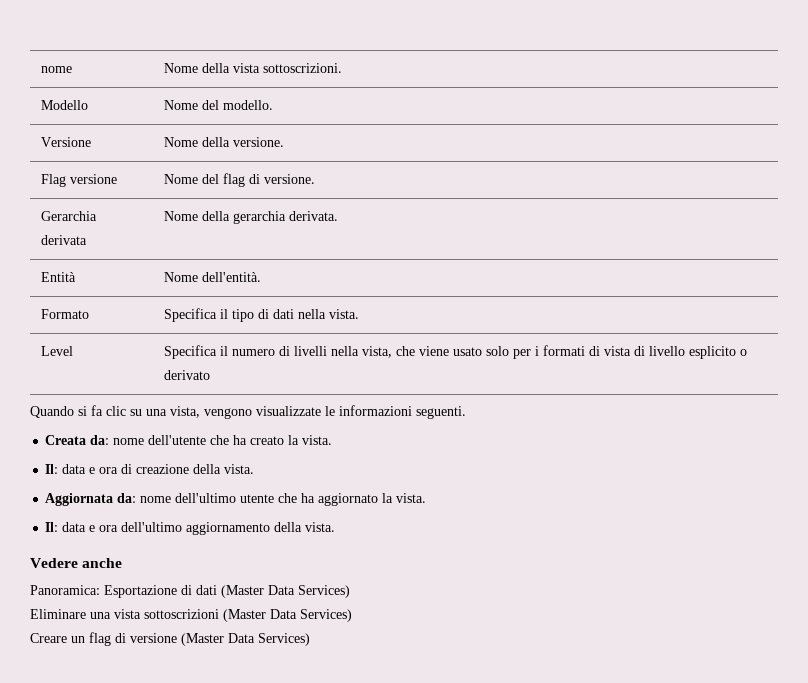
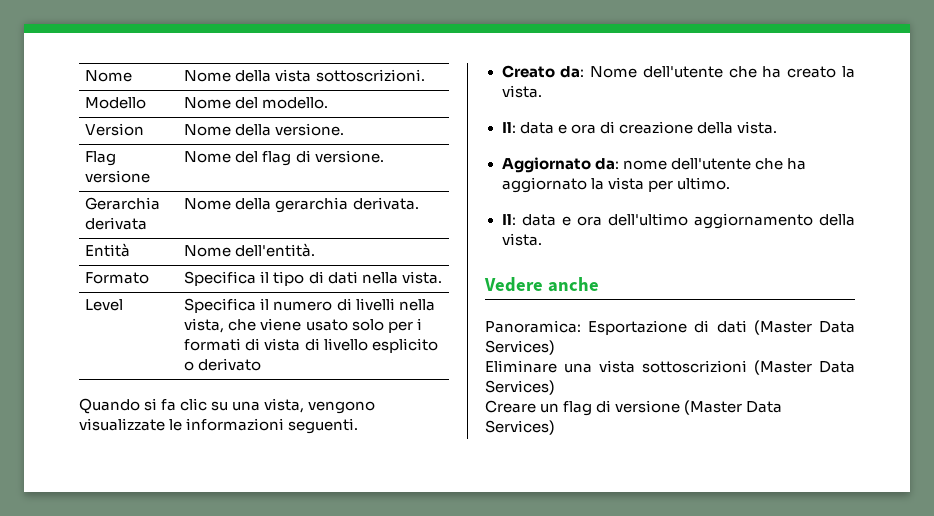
[41,66,73,73] nome -> [85,70,133,82] Nome
[41,137,92,147] Versione -> [85,123,145,136] Version
[45,435,145,445] Creata da: nome -> [501,65,638,78] Creato da: Nome
[45,493,275,506] Aggiornata da: nome dell'ultimo utente -> [501,157,751,173] Aggiornato da: nome dell'utente
[396,493,427,503] vista. -> [607,177,730,192] vista per ultimo.

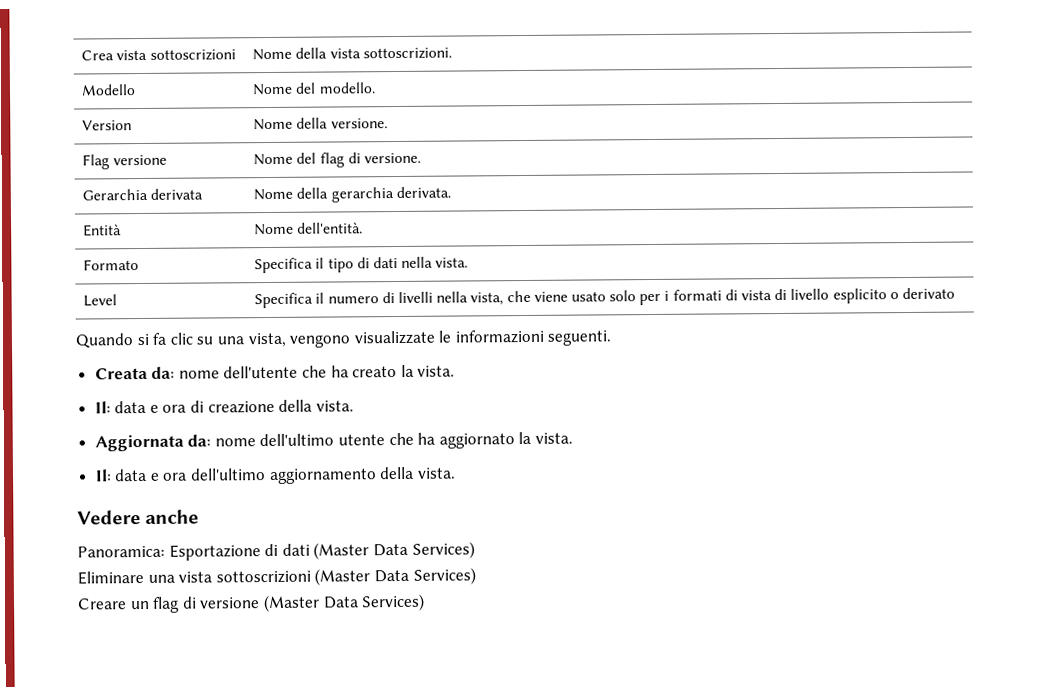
[85,70,133,82] Nome -> [81,49,236,61] Crea vista sottoscrizioni
[501,65,638,78] Creato da: Nome -> [94,366,220,380] Creata da: nome
[501,157,751,173] Aggiornato da: nome dell'utente -> [94,433,386,452] Aggiornata da: nome dell'ultimo utente
[607,177,730,192] vista per ultimo. -> [535,432,574,444] vista.

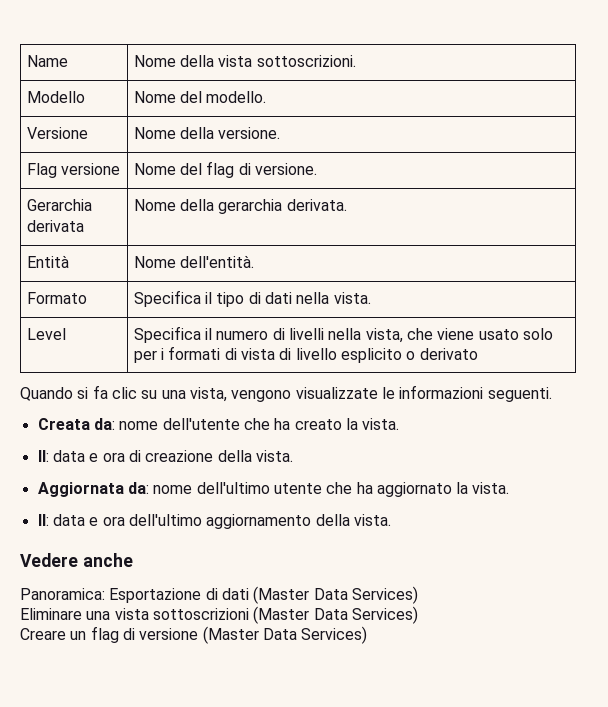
[81,49,236,61] Crea vista sottoscrizioni -> [26,55,68,67] Name
[82,120,133,131] Version -> [26,127,88,139] Versione

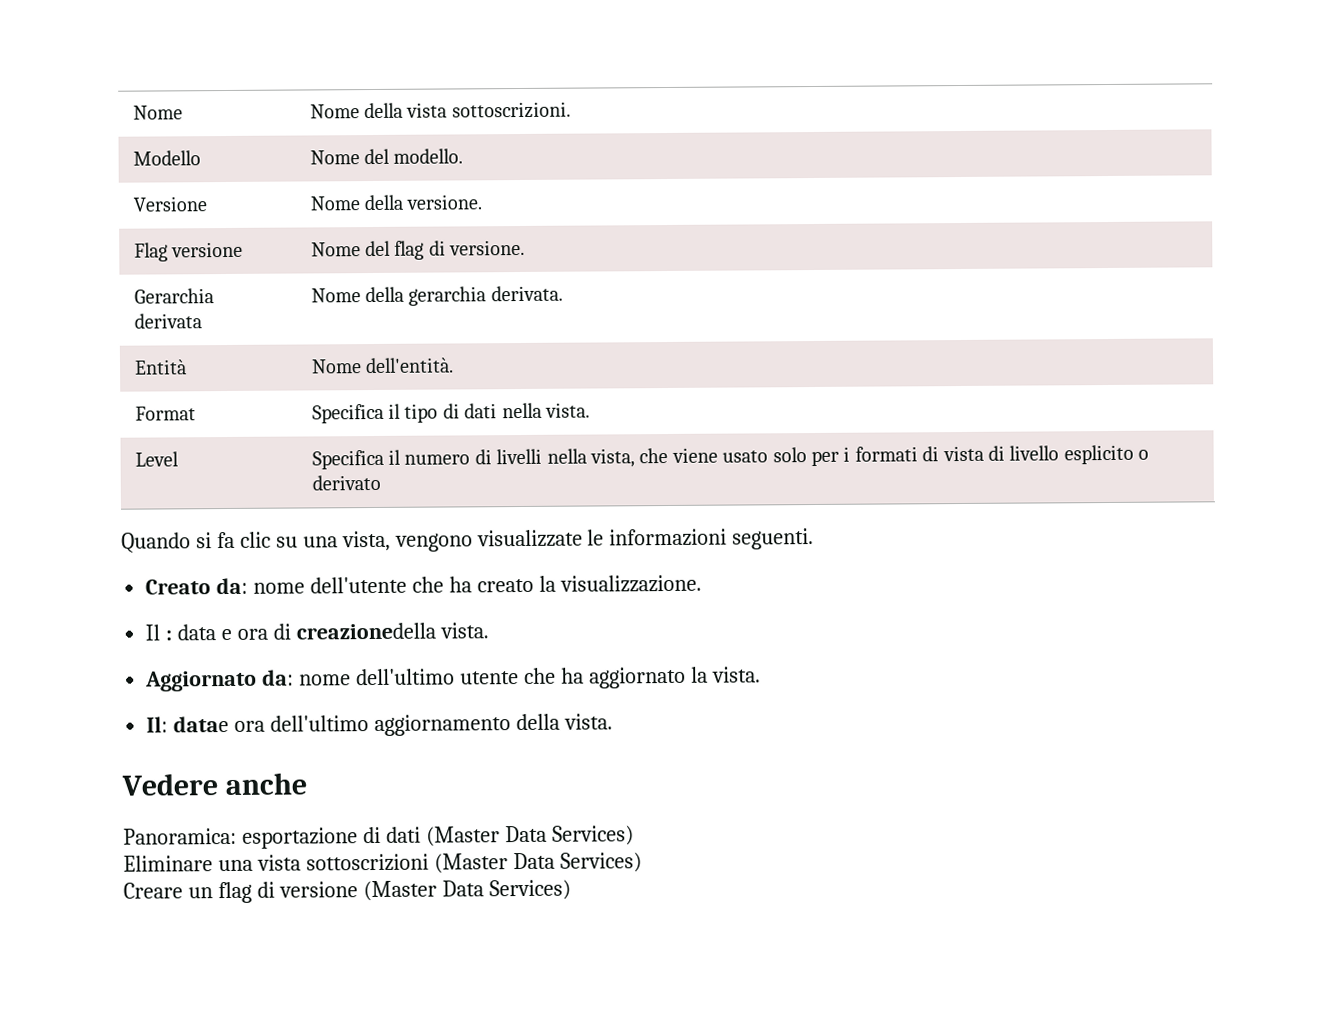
[26,55,68,67] Name -> [132,105,183,120] Nome
[26,292,87,304] Formato -> [134,406,196,421] Format
[37,418,90,430] Creata -> [145,579,212,595] Creato
[362,418,400,430] [37,450,49,462] vista. // Il: -> [559,574,702,593] [145,624,173,641] visualizzazione. // Il :
[145,450,293,462] [37,482,124,497] creazione della vista. // Aggiornata -> [295,622,489,640] [145,670,258,692] creazionedella vista. // Aggiornato
[52,514,99,526] data e -> [173,715,230,733] datae
[109,588,202,603] Esportazione -> [241,827,358,849] esportazione

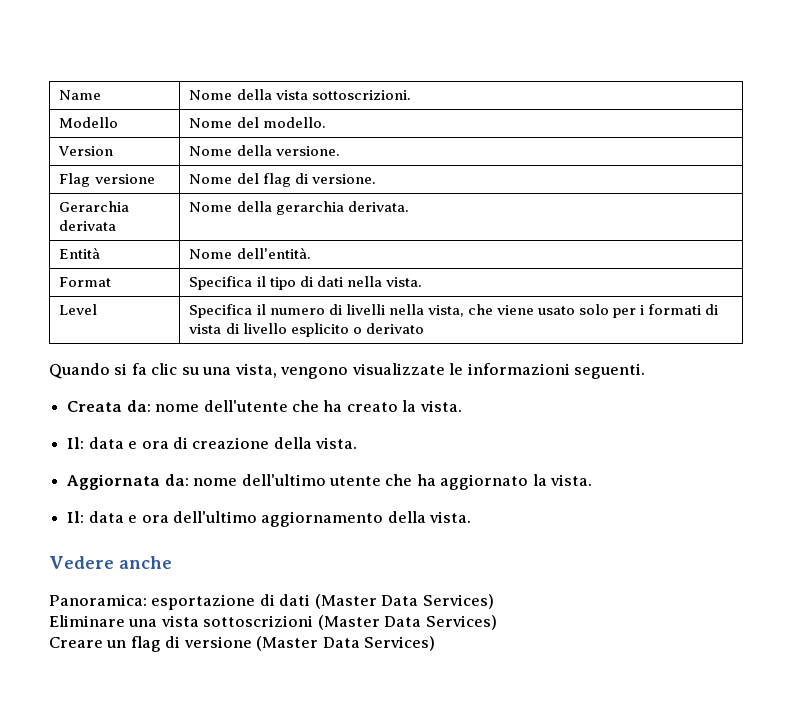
[132,105,183,120] Nome -> [59,90,102,100] Name
[132,196,207,212] Versione -> [58,146,114,156] Version
[145,579,212,595] Creato -> [67,401,123,412] Creata
[559,574,702,593] [145,624,173,641] visualizzazione. // Il : -> [419,400,462,412] [67,437,85,449] vista. // Il:
[295,622,489,640] [145,670,258,692] creazionedella vista. // Aggiornato -> [192,437,358,449] [67,474,161,490] creazione della vista. // Aggiornata
[173,715,230,733] datae -> [88,511,138,523] data e

